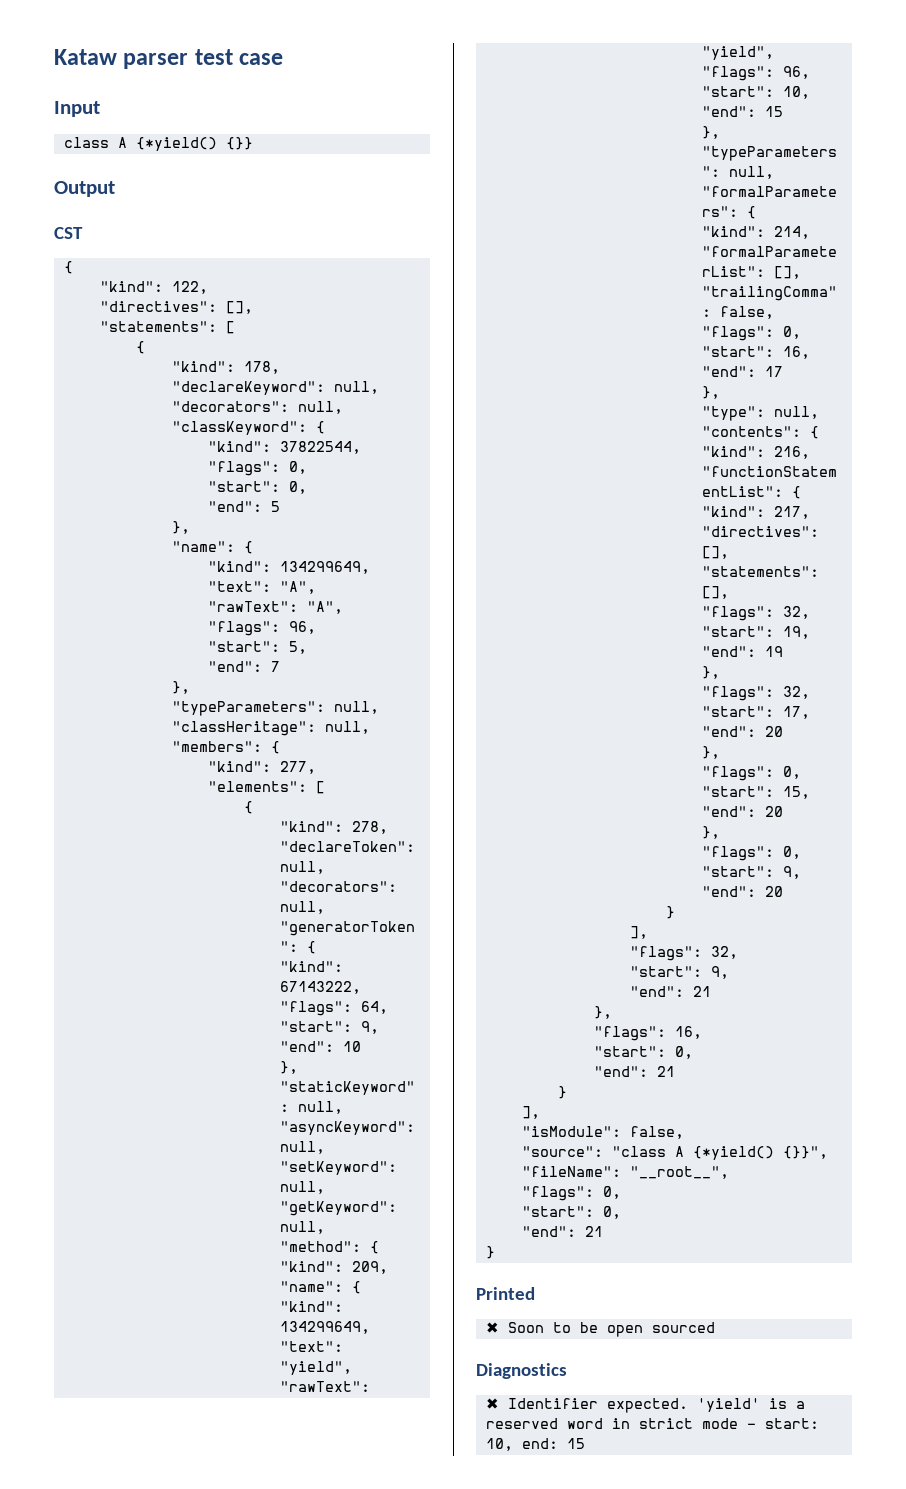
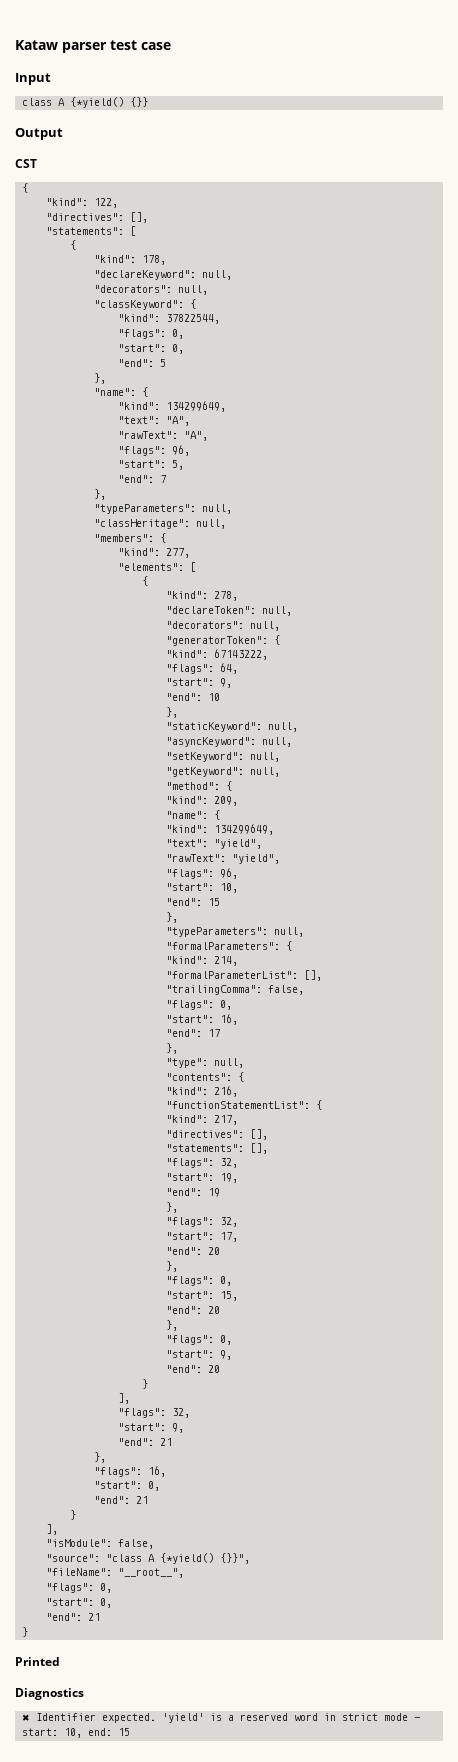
[485,1322,715,1337] // ✖ Soon to be open sourced -> (60, 1661) none

